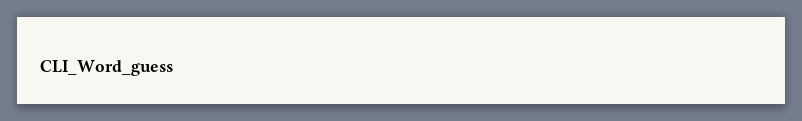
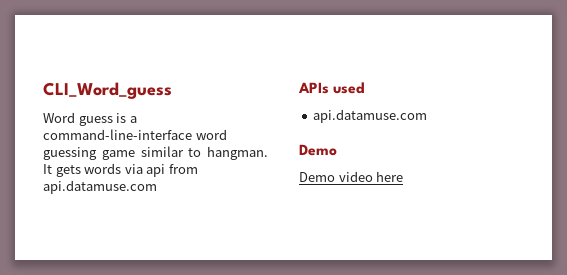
(173, 68) none -> [43,112,137,126] [43,129,227,140] [43,146,268,160] [43,163,198,177] [43,180,157,194] [298,82,366,94] [313,109,428,123] [299,144,337,156] [299,171,404,182] // Word guess is a command-line-interface word guessing game similar to hangman. It gets words via api from api.datamuse.com // APIs used // api.datamuse.com // Demo // Demo video here

